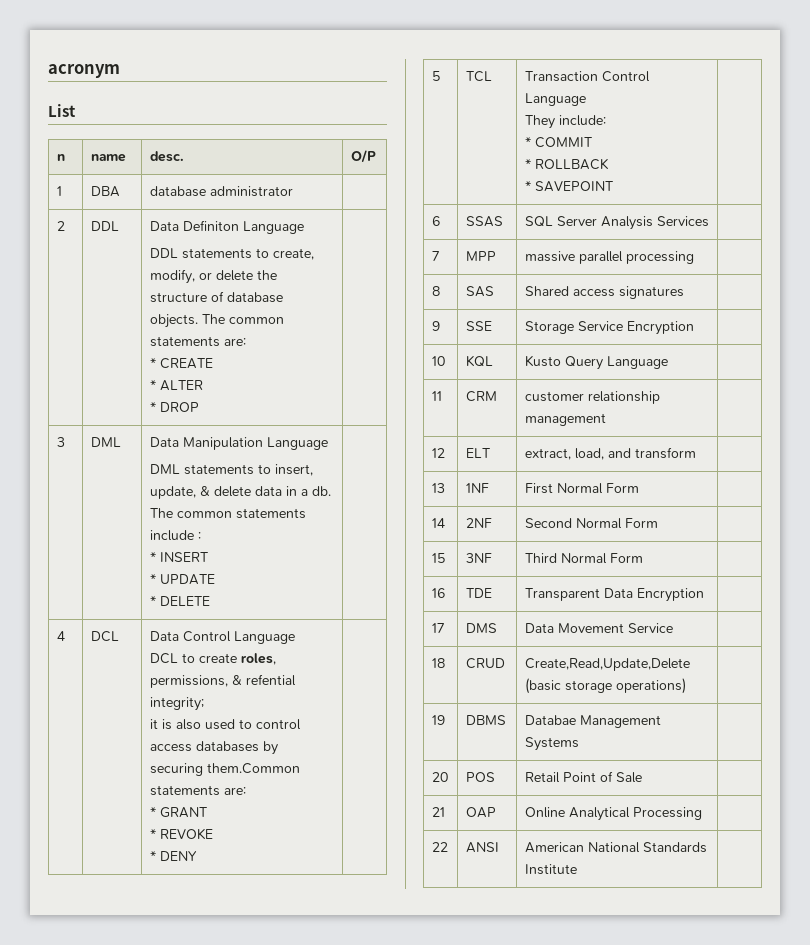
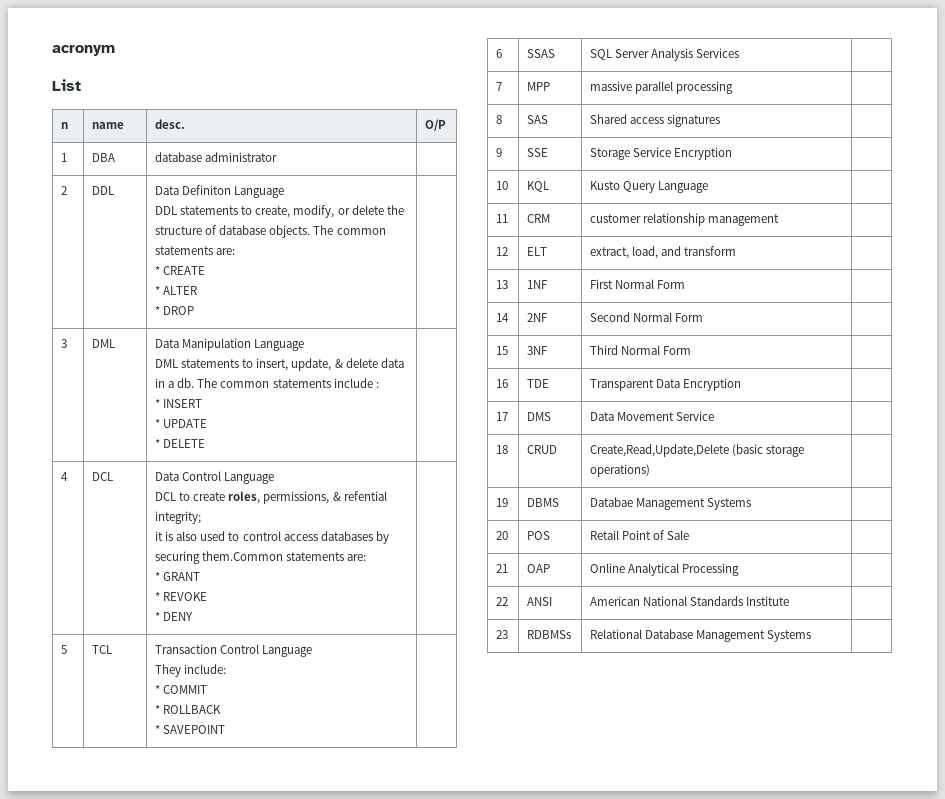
(577, 869) none -> [496,630,509,639] [527,630,572,639] [590,629,812,642] // 23 | RDBMSs | Relational Database Management Systems |

